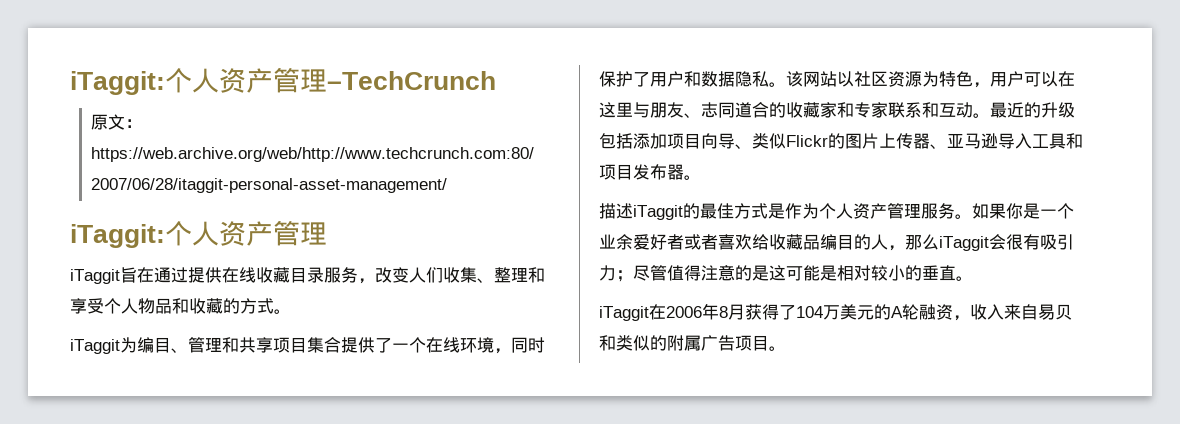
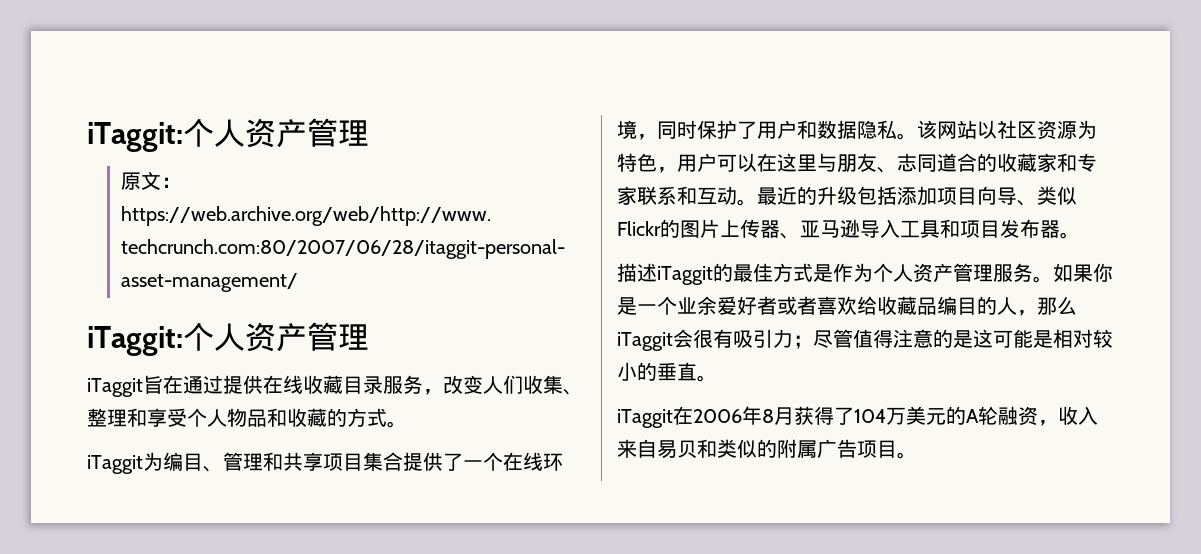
[70,67,496,95] iTaggit:个人资产管理–TechCrunch -> [87,118,369,152] iTaggit:个人资产管理

